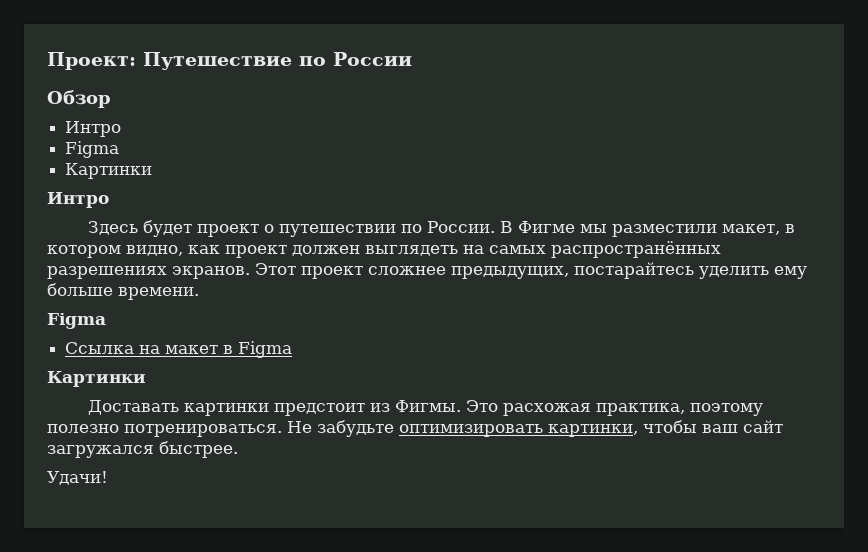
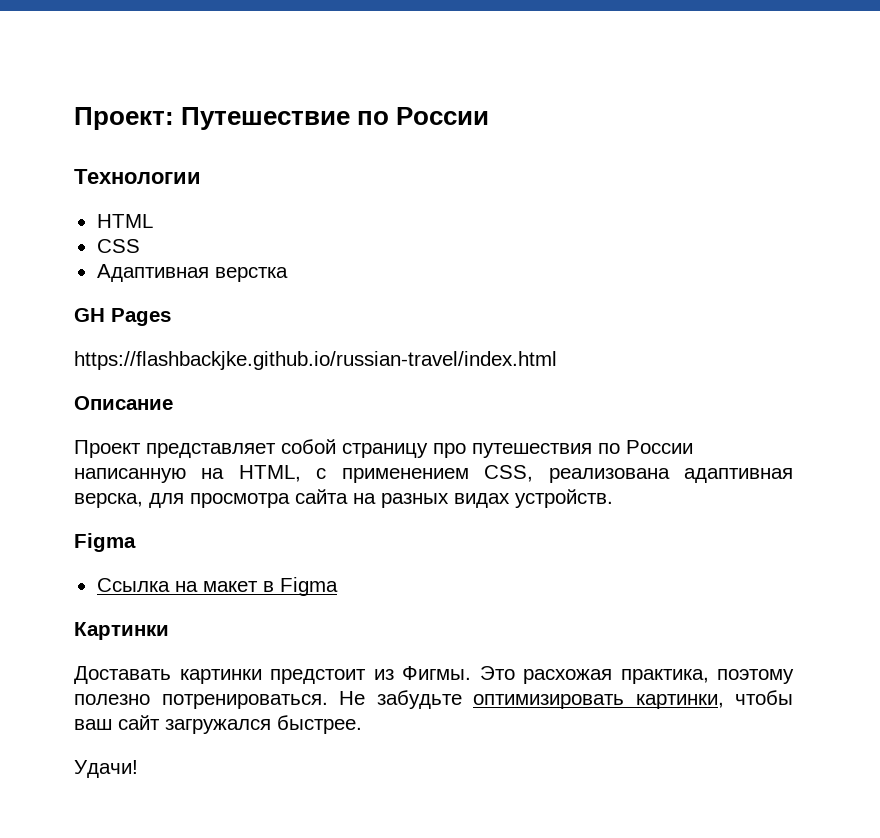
[47,90,111,108] [65,121,122,137] [65,141,120,158] [65,163,153,179] [47,192,109,208] [87,220,795,237] [47,241,721,258] [47,262,807,279] [47,283,199,300] Обзор // Интро // Figma // Картинки // Интро // Здесь будет проект о путешествии по России. В Фигме мы разместили макет, в котором видно, как проект должен выглядеть на самых распространённых разрешениях экранов. Этот проект сложнее предыдущих, постарайтесь уделить ему больше времени. -> [74,169,201,184] [96,214,153,228] [96,239,140,253] [96,264,288,282] [74,308,171,326] [74,351,557,370] [74,396,173,410] [74,439,693,458] [74,465,794,483] [74,489,613,508] Технологии // HTML // CSS // Адаптивная верстка // GH Pages // https://flashbackjke.github.io/russian-travel/index.html // Описание // Проект представляет собой страницу про путешествия по России написанную на HTML, с применением CSS, реализована адаптивная верска, для просмотра сайта на разных видах устройств.

